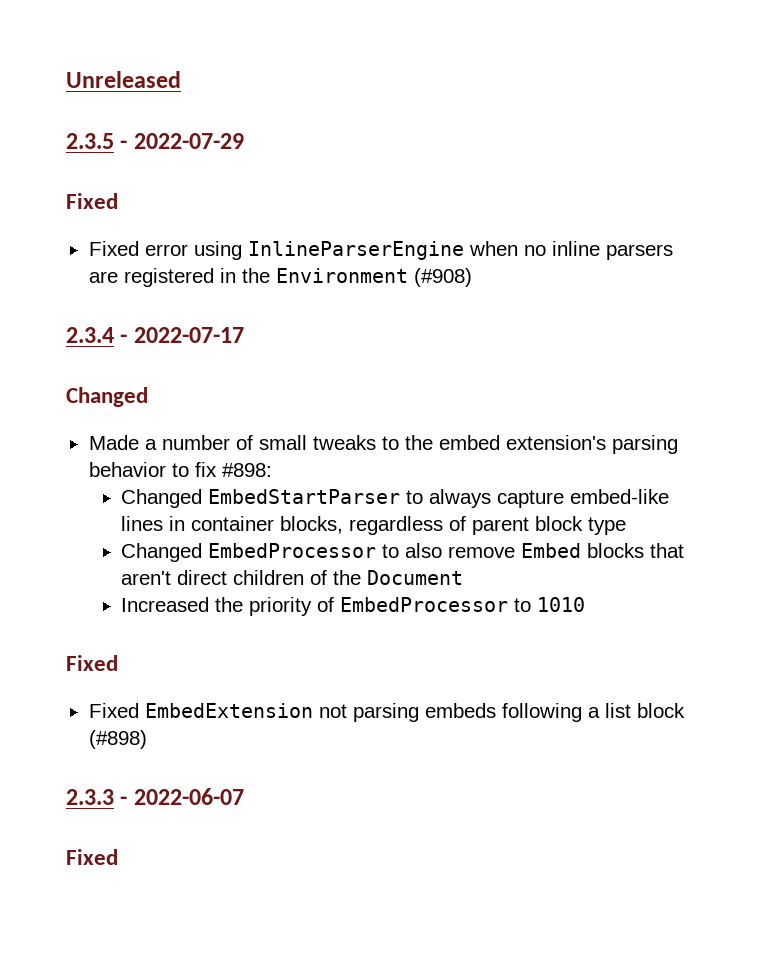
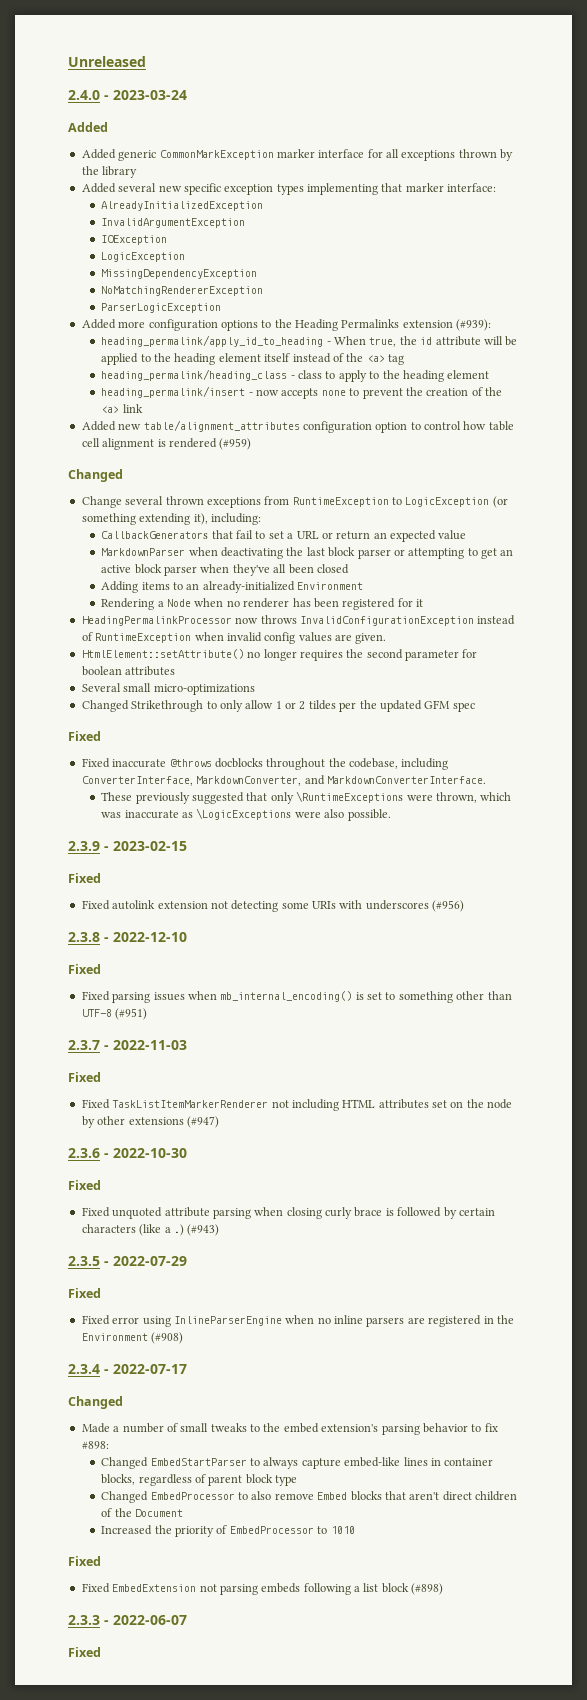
(181, 79) none -> [68,90,187,100] [68,122,108,132] [81,149,514,161] [81,166,138,178] [81,183,497,195] [101,201,264,211] [101,218,246,228] [101,235,168,245] [101,252,186,262] [101,269,258,279] [101,286,264,296] [101,303,222,313] [81,319,492,331] [101,335,518,347] [101,353,405,365] [101,369,490,382] [101,386,503,399] [101,404,143,413] [81,420,514,433] [81,438,252,450] [68,469,123,482] [81,496,508,508] [81,513,261,525] [101,530,467,542] [101,547,514,559] [101,564,349,576] [101,581,364,593] [101,598,424,610] [81,615,516,626] [81,632,387,644] [81,649,478,661] [81,666,176,676] [81,683,255,695] [81,700,475,712] [68,731,101,741] [81,758,449,770] [81,775,486,786] [101,791,512,804] [101,808,391,821] [68,841,187,851] [68,873,101,883] [81,900,465,912] [68,932,187,942] [68,964,101,974] [81,991,512,1003] [81,1008,148,1020] [68,1040,187,1050] [68,1072,101,1082] [81,1099,513,1111] [81,1116,219,1128] [68,1148,187,1158] [68,1180,101,1190] [81,1207,495,1219] [81,1224,220,1236] // 2.4.0 - 2023-03-24 // Added // Added generic CommonMarkException marker interface for all exceptions thrown by the library // Added several new specific exception types implementing that marker interface: // AlreadyInitializedException // InvalidArgumentException // IOException // LogicException // MissingDependencyException // NoMatchingRendererException // ParserLogicException // Added more configuration options to the Heading Permalinks extension (#939): // heading_permalink/apply_id_to_heading - When true, the id attribute will be applied to the heading element itself instead of the <a> tag // heading_permalink/heading_class - class to apply to the heading element // heading_permalink/insert - now accepts none to prevent the creation of the <a> link // Added new table/alignment_attributes configuration option to control how table cell alignment is rendered (#959) // Changed // Change several thrown exceptions from RuntimeException to LogicException (or something extending it), including: // CallbackGenerators that fail to set a URL or return an expected value // MarkdownParser when deactivating the last block parser or attempting to get an active block parser when they've all been closed // Adding items to an already-initialized Environment // Rendering a Node when no renderer has been registered for it // HeadingPermalinkProcessor now throws InvalidConfigurationException instead of RuntimeException when invalid config values are given. // HtmlElement::setAttribute() no longer requires the second parameter for boolean attributes // Several small micro-optimizations // Changed Strikethrough to only allow 1 or 2 tildes per the updated GFM spec // Fixed // Fixed inaccurate @throws docblocks throughout the codebase, including ConverterInterface, MarkdownConverter, and MarkdownConverterInterface. // These previously suggested that only \RuntimeExceptions were thrown, which was inaccurate as \LogicExceptions were also possible. // 2.3.9 - 2023-02-15 // Fixed // Fixed autolink extension not detecting some URIs with underscores (#956) // 2.3.8 - 2022-12-10 // Fixed // Fixed parsing issues when mb_internal_encoding() is set to something other than UTF-8 (#951) // 2.3.7 - 2022-11-03 // Fixed // Fixed TaskListItemMarkerRenderer not including HTML attributes set on the node by other extensions (#947) // 2.3.6 - 2022-10-30 // Fixed // Fixed unquoted attribute parsing when closing curly brace is followed by certain characters (like a .) (#943)

